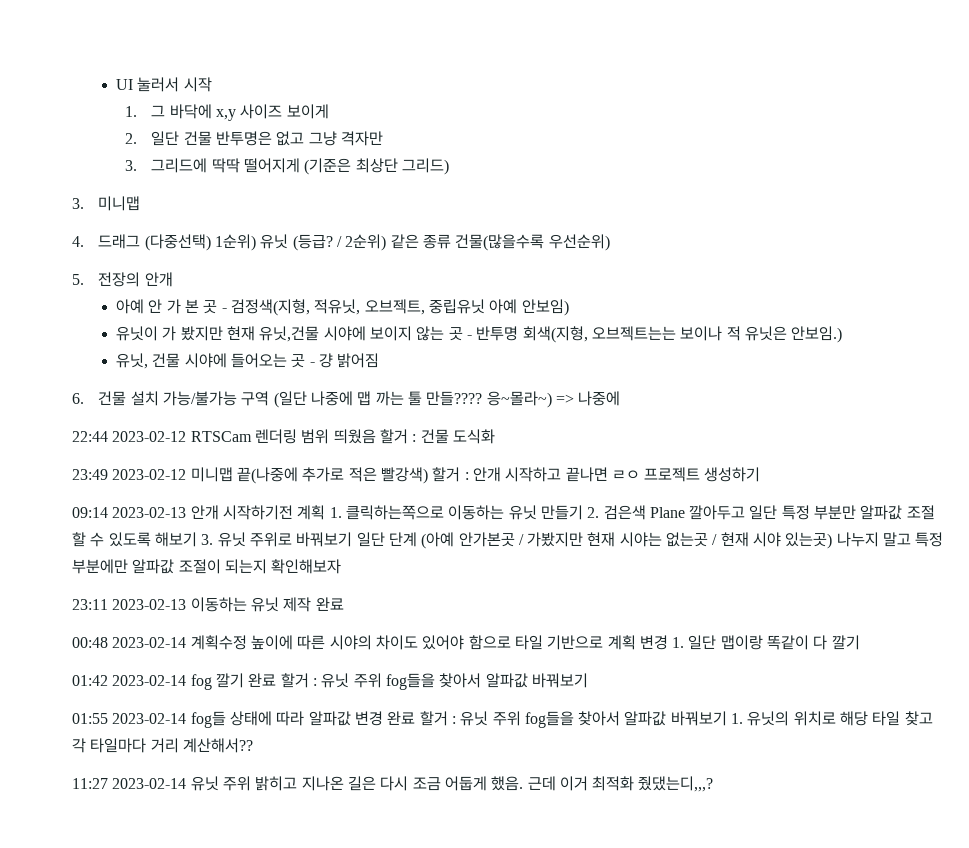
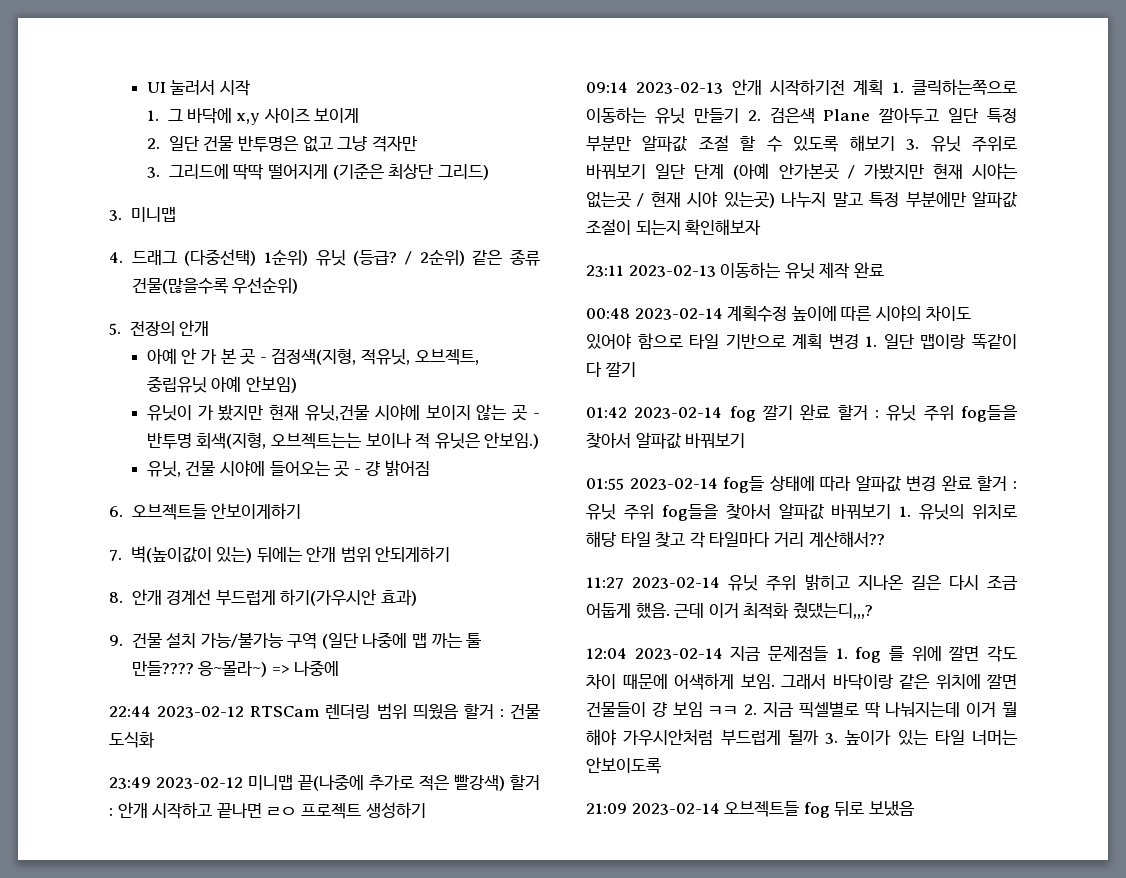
(84, 398) none -> [131,503,302,520] [109,546,451,563] [109,589,417,606] [109,635,123,646] 오브젝트들 안보이게하기 // 7. 벽(높이값이 있는) 뒤에는 안개 범위 안되게하기 // 8. 안개 경계선 부드럽게 하기(가우시안 효과) // 9.
(714, 784) none -> [586,645,1017,663] [586,673,1017,690] [586,701,1017,718] [586,729,1017,746] [586,757,661,774] [586,801,914,818] // 12:04 2023-02-14 지금 문제점들 1. fog 를 위에 깔면 각도 차이 때문에 어색하게 보임. 그래서 바닥이랑 같은 위치에 깔면 건물들이 걍 보임 ㅋㅋ 2. 지금 픽셀별로 딱 나눠지는데 이거 뭘 해야 가우시안처럼 부드럽게 될까 3. 높이가 있는 타일 너머는 안보이도록 // 21:09 2023-02-14 오브젝트들 fog 뒤로 보냈음

